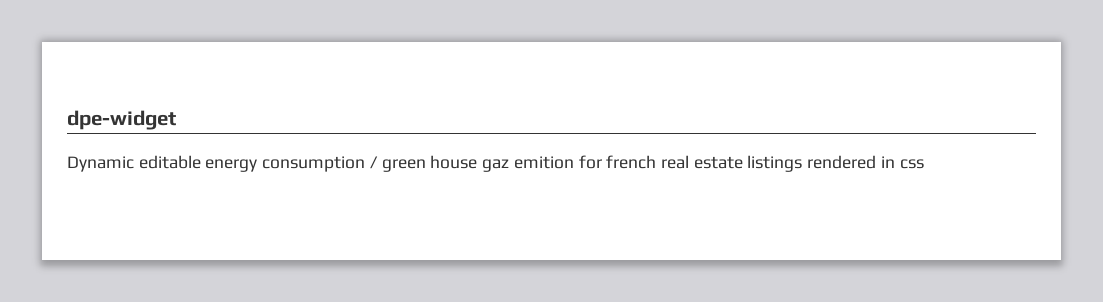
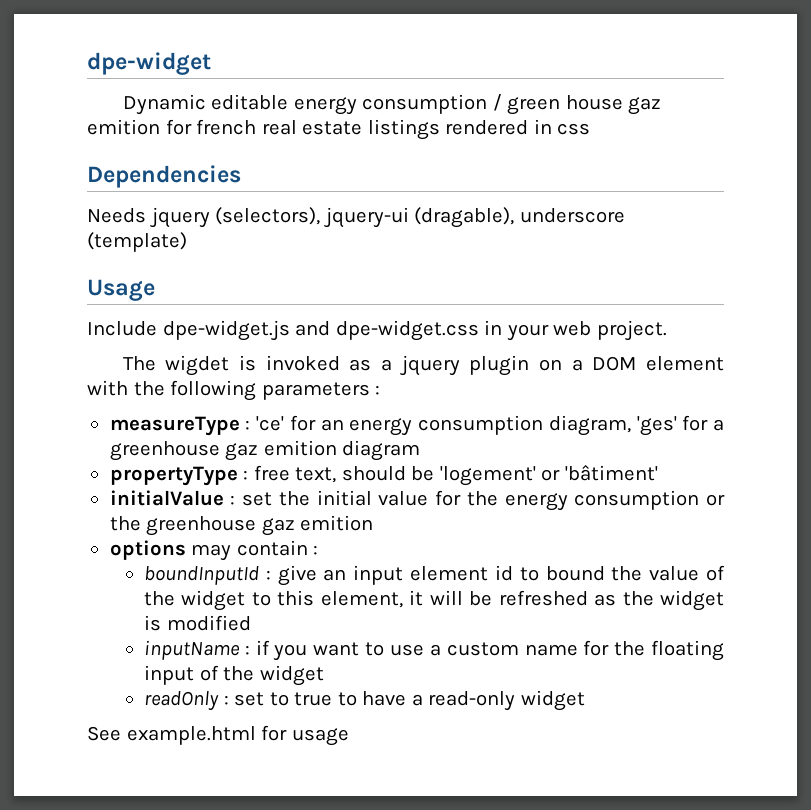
(924, 164) none -> [87,165,241,188] [87,207,625,228] [87,232,187,252] [87,279,155,301] [87,320,667,341] [122,355,724,376] [87,380,381,401] [109,415,725,436] [109,440,421,461] [109,464,658,486] [109,490,726,511] [109,515,374,536] [109,540,319,561] [143,565,726,586] [143,590,724,611] [143,615,251,631] [143,640,724,661] [143,665,324,686] [143,690,585,711] [87,725,349,746] // Dependencies // Needs jquery (selectors), jquery-ui (dragable), underscore (template) // Usage // Include dpe-widget.js and dpe-widget.css in your web project. // The wigdet is invoked as a jquery plugin on a DOM element with the following parameters : // measureType : 'ce' for an energy consumption diagram, 'ges' for a greenhouse gaz emition diagram // propertyType : free text, should be 'logement' or 'bâtiment' // initialValue : set the initial value for the energy consumption or the greenhouse gaz emition // options may contain : // boundInputId : give an input element id to bound the value of the widget to this element, it will be refreshed as the widget is modified // inputName : if you want to use a custom name for the floating input of the widget // readOnly : set to true to have a read-only widget // See example.html for usage

